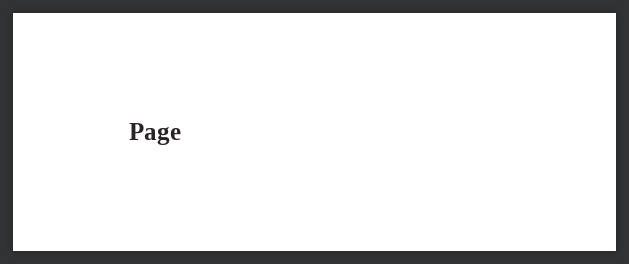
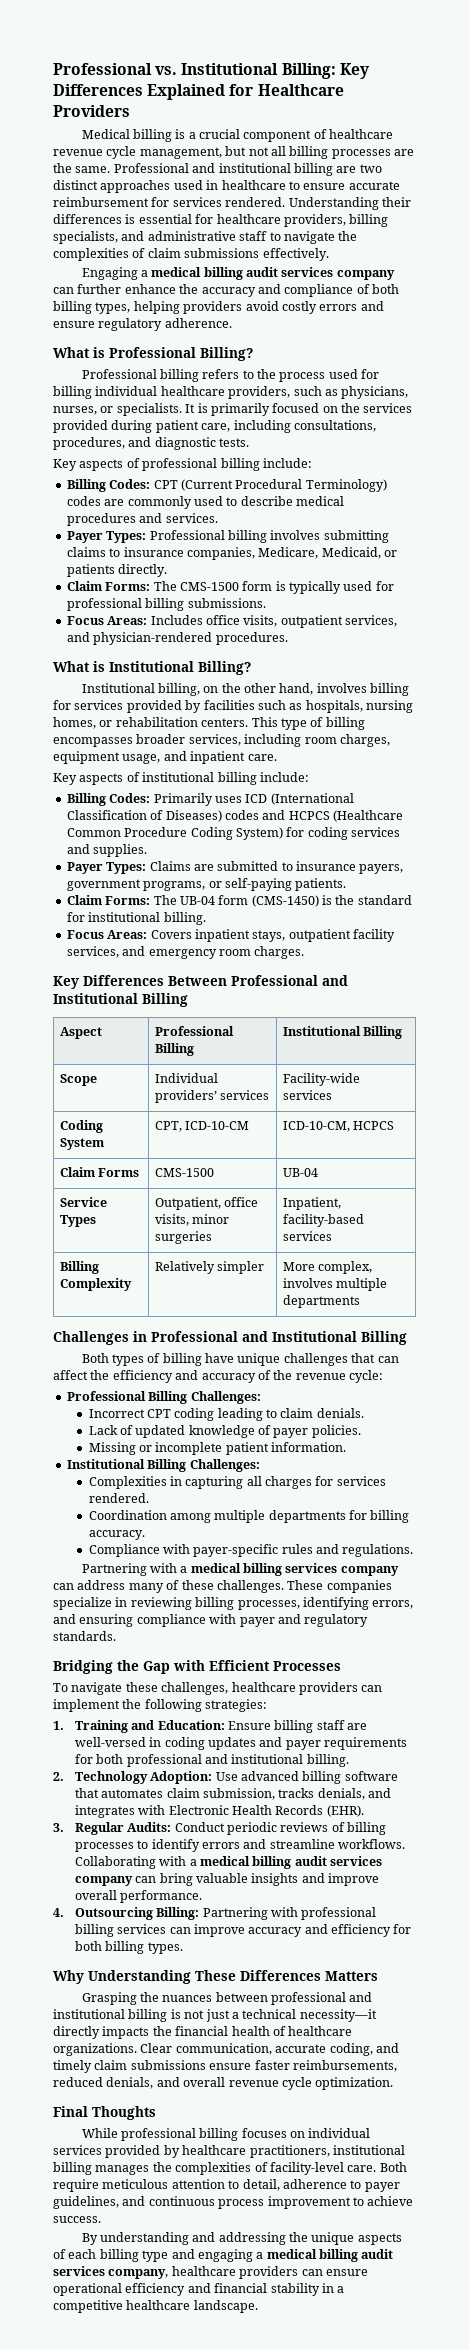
[129,123,181,145] Page -> [53,63,369,79] [53,84,344,100] [53,105,130,117] [81,129,394,142] [53,146,414,159] [53,163,382,176] [53,180,400,193] [53,197,411,210] [53,214,389,227] [53,231,358,244] [53,248,329,261] [81,267,395,280] [53,284,399,297] [53,301,384,314] [53,318,232,331] [53,347,253,361] [81,369,380,382] [53,386,409,399] [53,403,413,416] [53,420,376,433] [53,437,250,450] [53,458,312,471] [66,479,387,492] [66,496,344,509] [66,513,218,526] [66,530,389,543] [66,547,397,560] [66,564,168,577] [66,581,394,594] [66,598,266,611] [66,615,397,628] [66,632,288,645] [53,661,251,675] [81,683,410,696] [53,700,413,713] [53,717,365,730] [53,734,390,747] [53,751,277,764] [53,772,309,785] [66,793,354,806] [66,810,403,822] [66,827,400,840] [66,844,148,857] [66,861,404,874] [66,878,347,891] [66,895,412,907] [66,912,206,925] [66,929,395,942] [66,946,305,959] [53,975,348,989] [53,993,188,1007] [59,1027,102,1039] [154,1026,234,1036] [154,1043,194,1056] [282,1026,403,1039] [59,1074,97,1086] [154,1073,218,1083] [154,1090,270,1103] [282,1073,360,1086] [282,1090,332,1100] [59,1120,103,1133] [59,1138,104,1150] [154,1121,250,1132] [282,1121,395,1132] [59,1167,140,1177] [154,1168,214,1177] [282,1168,318,1177] [59,1197,107,1207] [59,1215,96,1227] [154,1197,259,1210] [154,1214,230,1226] [154,1231,212,1244] [282,1197,341,1210] [282,1214,364,1227] [282,1231,332,1241] [59,1261,99,1274] [59,1278,132,1291] [154,1261,265,1274] [282,1261,373,1274] [282,1278,388,1291] [282,1295,360,1308] [53,1331,407,1345] [81,1353,399,1366] [53,1370,383,1383] [66,1391,261,1404] [88,1408,364,1421] [88,1425,361,1438] [88,1442,347,1455] [66,1459,260,1472] [88,1476,386,1489] [88,1493,149,1503] [88,1510,410,1523] [88,1530,145,1540] [88,1544,414,1557] [81,1563,399,1576] [53,1580,392,1593] [53,1597,414,1610] [53,1614,369,1627] [53,1631,116,1641] [53,1660,341,1674] [53,1682,383,1695] [53,1699,268,1712] [53,1720,368,1733] [74,1737,408,1750] [74,1754,349,1767] [53,1771,398,1784] [74,1788,392,1800] [74,1805,364,1818] [53,1822,387,1835] [74,1839,406,1852] [74,1856,383,1869] [74,1873,380,1886] [74,1890,203,1903] [53,1907,377,1920] [74,1924,412,1937] [74,1941,183,1954] [53,1970,378,1984] [81,1992,373,2005] [53,2009,377,2022] [53,2026,353,2039] [53,2043,399,2056] [53,2060,397,2073] [53,2077,394,2090] [53,2106,156,2120] [81,2128,371,2141] [53,2145,405,2158] [53,2162,407,2175] [53,2179,400,2192] [53,2196,414,2209] [53,2216,101,2223] [81,2232,402,2245] [53,2249,394,2262] [53,2266,368,2279] [53,2283,345,2296] [53,2300,258,2313] Professional vs. Institutional Billing: Key Differences Explained for Healthcare Providers // Medical billing is a crucial component of healthcare revenue cycle management, but not all billing processes are the same. Professional and institutional billing are two distinct approaches used in healthcare to ensure accurate reimbursement for services rendered. Understanding their differences is essential for healthcare providers, billing specialists, and administrative staff to navigate the complexities of claim submissions effectively. // Engaging a medical billing audit services company can further enhance the accuracy and compliance of both billing types, helping providers avoid costly errors and ensure regulatory adherence. // What is Professional Billing? // Professional billing refers to the process used for billing individual healthcare providers, such as physicians, nurses, or specialists. It is primarily focused on the services provided during patient care, including consultations, procedures, and diagnostic tests. // Key aspects of professional billing include: // Billing Codes: CPT (Current Procedural Terminology) codes are commonly used to describe medical procedures and services. // Payer Types: Professional billing involves submitting claims to insurance companies, Medicare, Medicaid, or patients directly. // Claim Forms: The CMS-1500 form is typically used for professional billing submissions. // Focus Areas: Includes office visits, outpatient services, and physician-rendered procedures. // What is Institutional Billing? // Institutional billing, on the other hand, involves billing for services provided by facilities such as hospitals, nursing homes, or rehabilitation centers. This type of billing encompasses broader services, including room charges, equipment usage, and inpatient care. // Key aspects of institutional billing include: // Billing Codes: Primarily uses ICD (International Classification of Diseases) codes and HCPCS (Healthcare Common Procedure Coding System) for coding services and supplies. // Payer Types: Claims are submitted to insurance payers, government programs, or self-paying patients. // Claim Forms: The UB-04 form (CMS-1450) is the standard for institutional billing. // Focus Areas: Covers inpatient stays, outpatient facility services, and emergency room charges. // Key Differences Between Professional and Institutional Billing // Aspect | Professional Billing | Institutional Billing // Scope | Individual providers’ services | Facility-wide services // Coding System | CPT, ICD-10-CM | ICD-10-CM, HCPCS // Claim Forms | CMS-1500 | UB-04 // Service Types | Outpatient, office visits, minor surgeries | Inpatient, facility-based services // Billing Complexity | Relatively simpler | More complex, involves multiple departments // Challenges in Professional and Institutional Billing // Both types of billing have unique challenges that can affect the efficiency and accuracy of the revenue cycle: // Professional Billing Challenges: // Incorrect CPT coding leading to claim denials. // Lack of updated knowledge of payer policies. // Missing or incomplete patient information. // Institutional Billing Challenges: // Complexities in capturing all charges for services rendered. // Coordination among multiple departments for billing accuracy. // Compliance with payer-specific rules and regulations. // Partnering with a medical billing services company can address many of these challenges. These companies specialize in reviewing billing processes, identifying errors, and ensuring compliance with payer and regulatory standards. // Bridging the Gap with Efficient Processes // To navigate these challenges, healthcare providers can implement the following strategies: // 1. Training and Education: Ensure billing staff are well-versed in coding updates and payer requirements for both professional and institutional billing. // 2. Technology Adoption: Use advanced billing software that automates claim submission, tracks denials, and integrates with Electronic Health Records (EHR). // 3. Regular Audits: Conduct periodic reviews of billing processes to identify errors and streamline workflows. Collaborating with a medical billing audit services company can bring valuable insights and improve overall performance. // 4. Outsourcing Billing: Partnering with professional billing services can improve accuracy and efficiency for both billing types. // Why Understanding These Differences Matters // Grasping the nuances between professional and institutional billing is not just a technical necessity—it directly impacts the financial health of healthcare organizations. Clear communication, accurate coding, and timely claim submissions ensure faster reimbursements, reduced denials, and overall revenue cycle optimization. // Final Thoughts // While professional billing focuses on individual services provided by healthcare practitioners, institutional billing manages the complexities of facility-level care. Both require meticulous attention to detail, adherence to payer guidelines, and continuous process improvement to achieve success. // By understanding and addressing the unique aspects of each billing type and engaging a medical billing audit services company, healthcare providers can ensure operational efficiency and financial stability in a competitive healthcare landscape.

